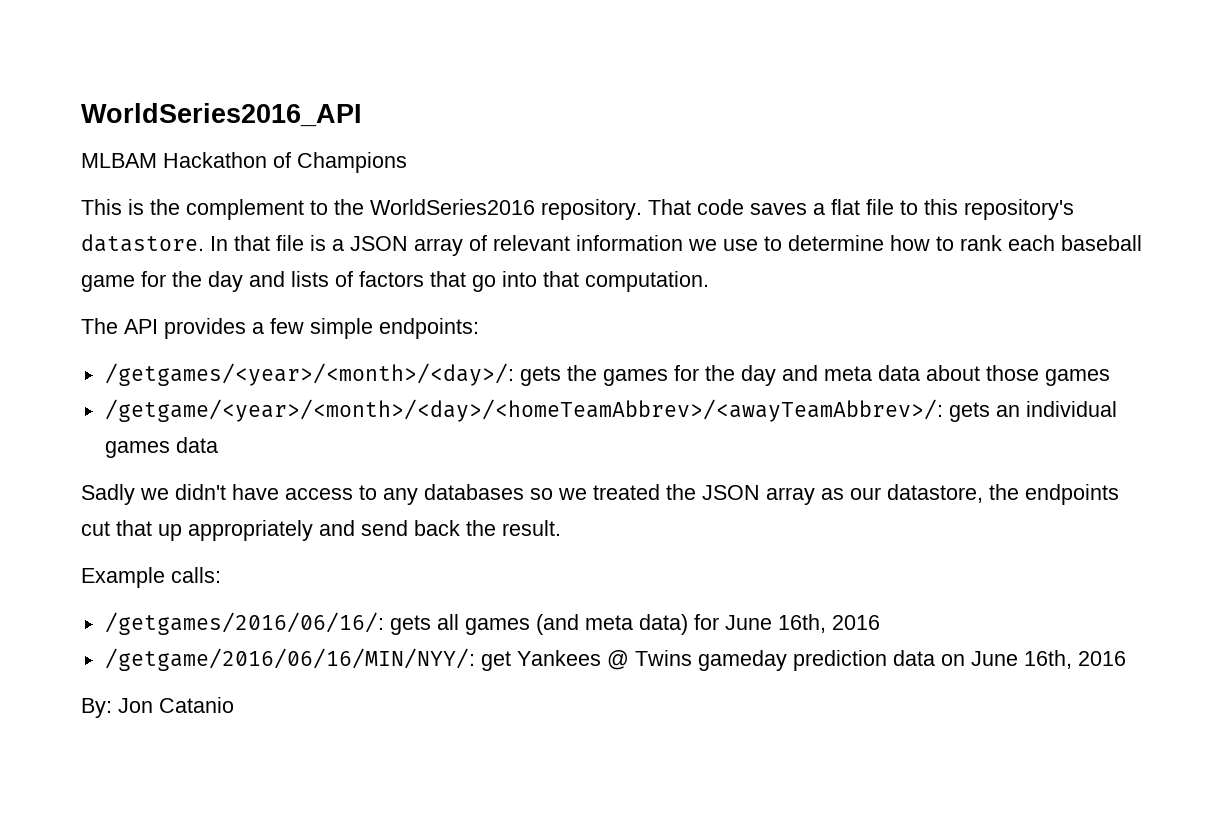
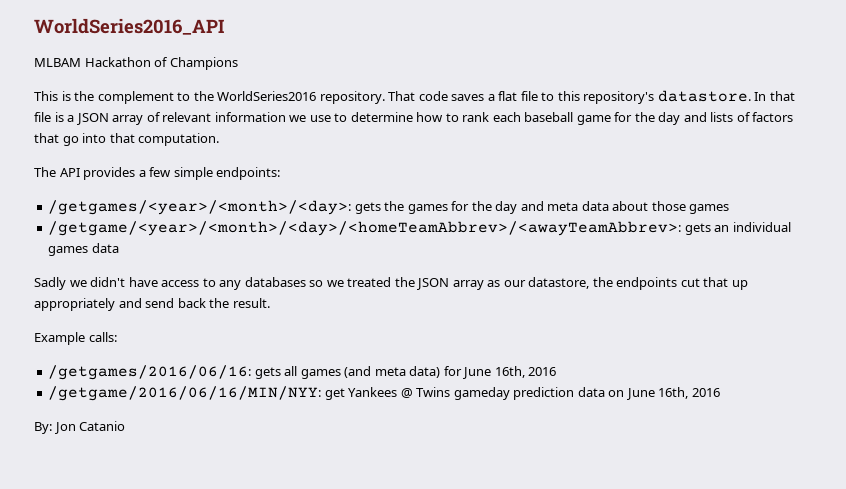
[104,363,514,386] /getgames/<year>/<month>/<day>/: -> [48,200,352,215] /getgames/<year>/<month>/<day>:
[104,399,943,422] /getgame/<year>/<month>/<day>/<homeTeamAbbrev>/<awayTeamAbbrev>/: -> [48,221,682,236] /getgame/<year>/<month>/<day>/<homeTeamAbbrev>/<awayTeamAbbrev>:
[104,612,384,635] /getgames/2016/06/16/: -> [48,365,252,380] /getgames/2016/06/16:
[104,648,475,671] /getgame/2016/06/16/MIN/NYY/: -> [48,386,322,401] /getgame/2016/06/16/MIN/NYY:

